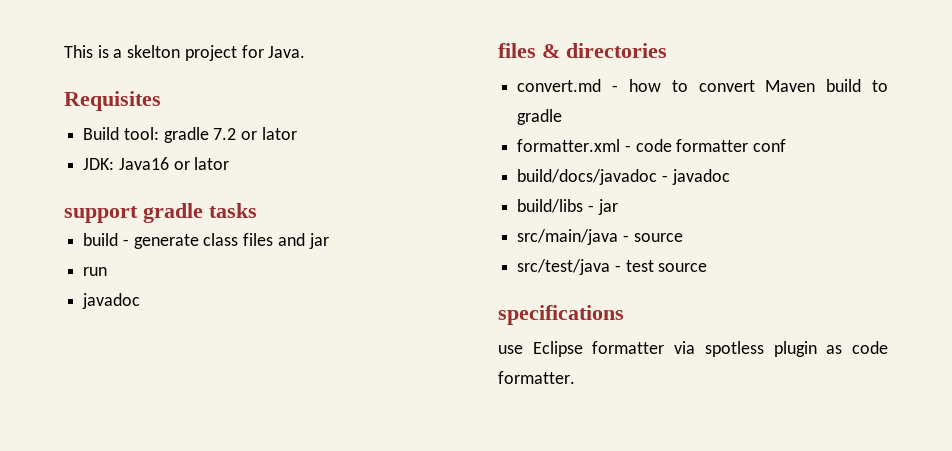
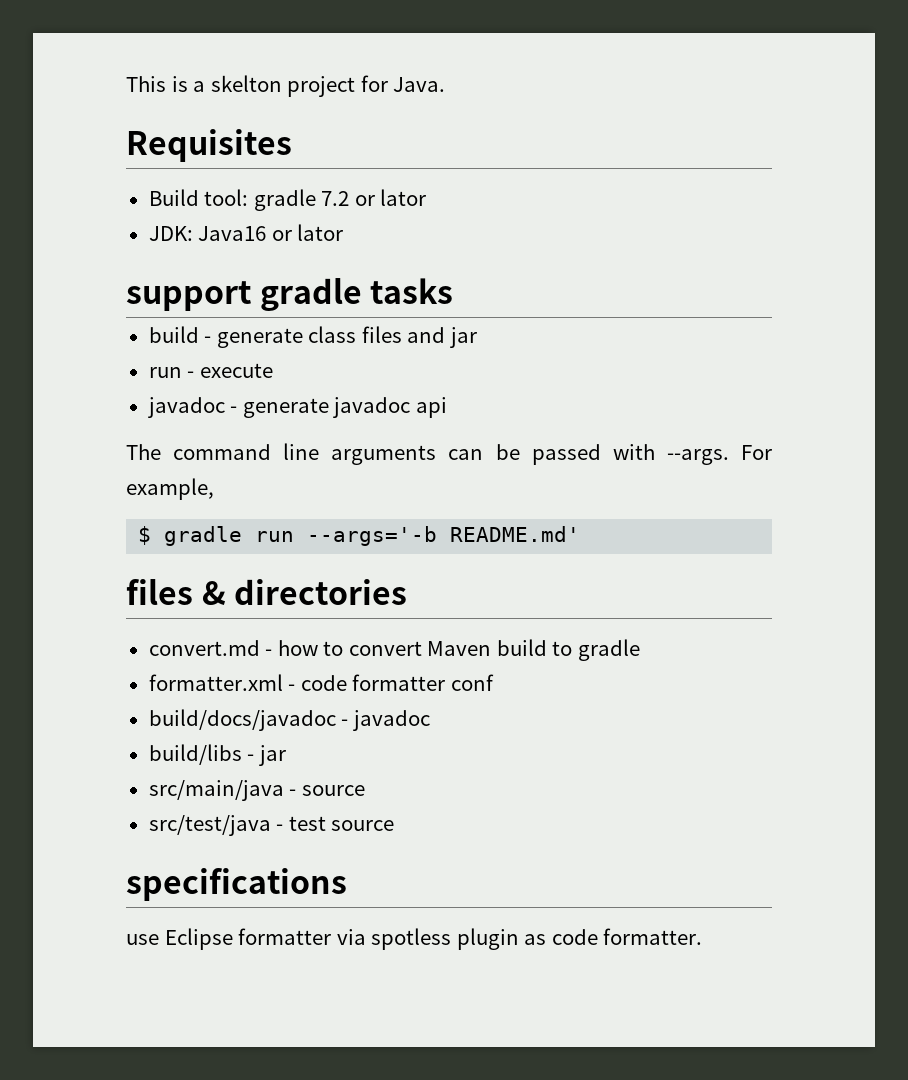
[82,293,141,309] // javadoc -> [187,363,273,378] [147,397,447,418] [126,443,773,465] [126,478,214,500] [138,526,581,546] - execute // javadoc - generate javadoc api // The command line arguments can be passed with --args. For example, // $ gradle run --args='-b README.md'

